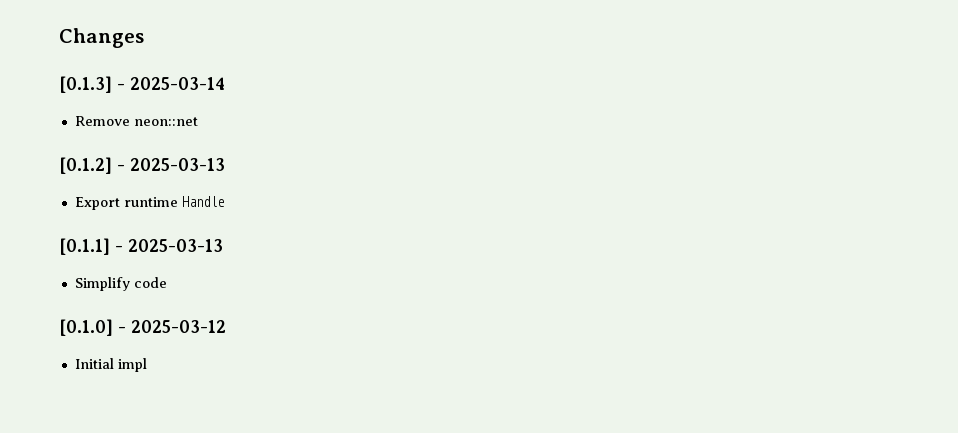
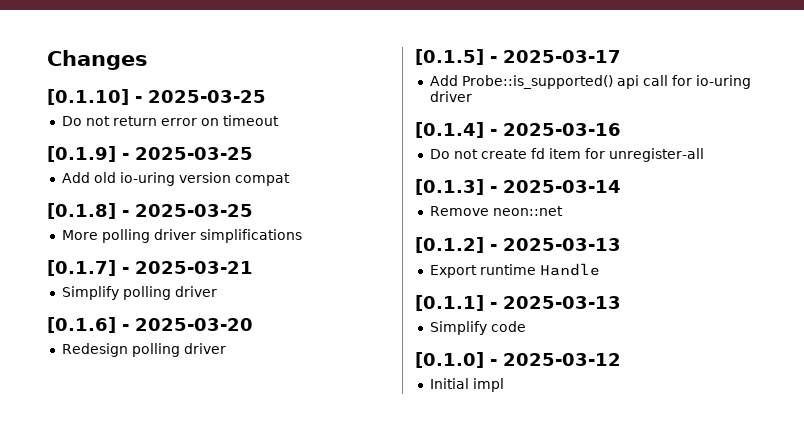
(144, 38) none -> [47,89,266,105] [61,115,279,126] [47,146,253,162] [61,172,290,186] [47,203,253,219] [61,229,302,243] [47,260,253,276] [61,286,217,300] [47,317,253,333] [61,343,226,357] [415,49,621,65] [429,75,751,89] [429,91,472,102] [415,122,621,138] [429,148,704,162] // [0.1.10] - 2025-03-25 // Do not return error on timeout // [0.1.9] - 2025-03-25 // Add old io-uring version compat // [0.1.8] - 2025-03-25 // More polling driver simplifications // [0.1.7] - 2025-03-21 // Simplify polling driver // [0.1.6] - 2025-03-20 // Redesign polling driver // [0.1.5] - 2025-03-17 // Add Probe::is_supported() api call for io-uring driver // [0.1.4] - 2025-03-16 // Do not create fd item for unregister-all

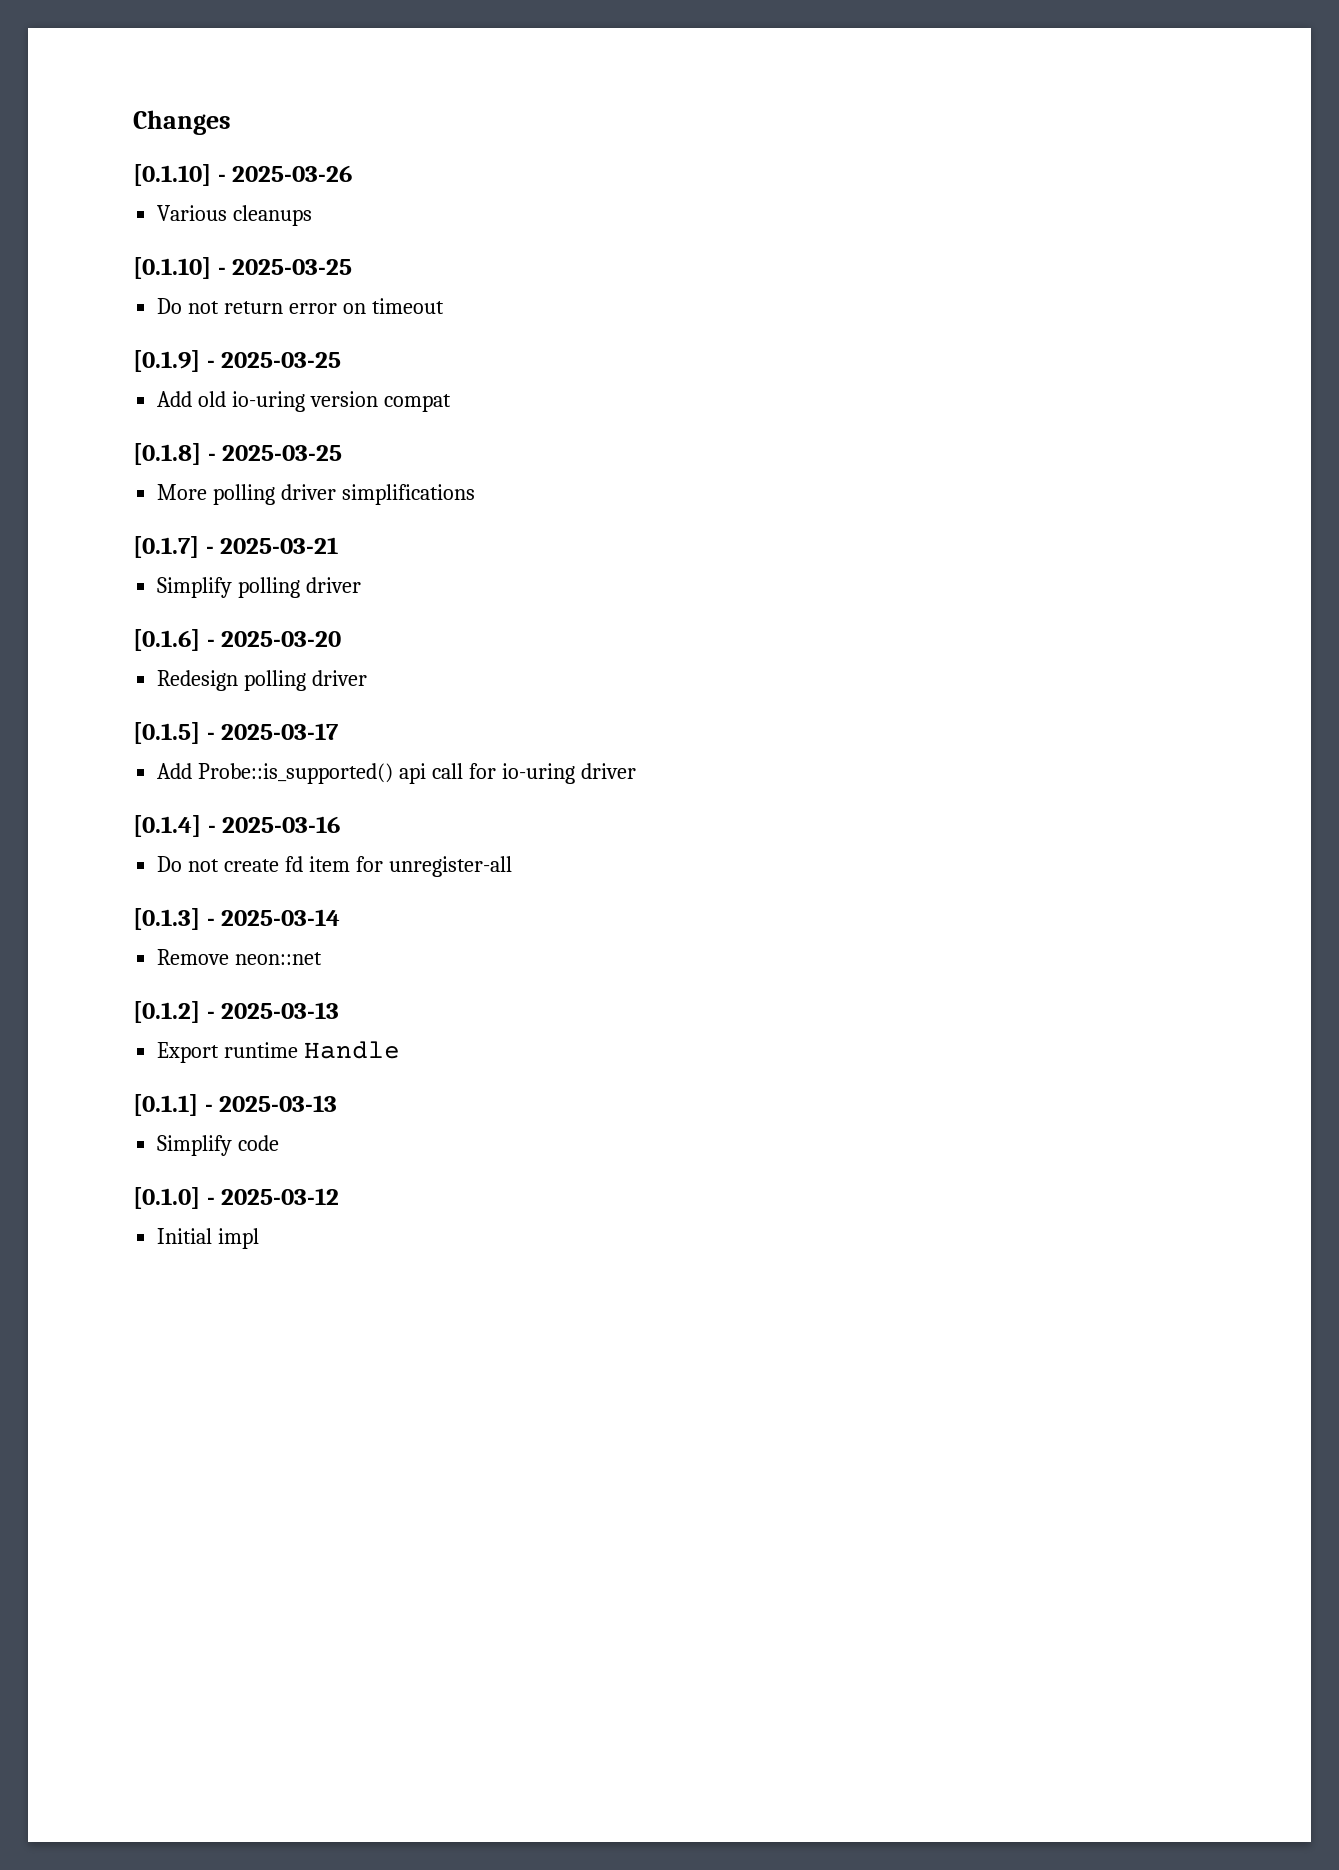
(148, 60) none -> [133,164,353,186] [157,205,313,226] // [0.1.10] - 2025-03-26 // Various cleanups

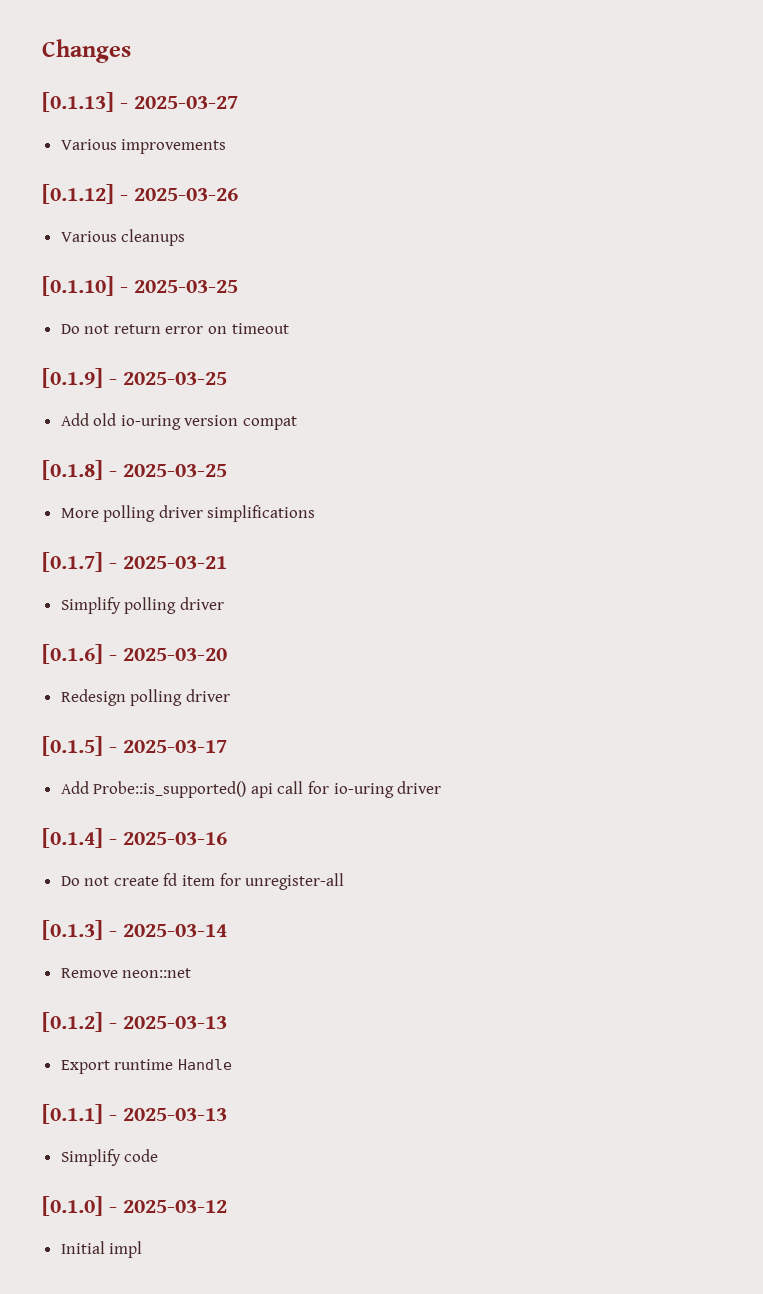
[133,164,211,186] [0.1.10] -> [42,92,238,112] [60,139,227,154] [42,184,114,204] [0.1.13] - 2025-03-27 // Various improvements // [0.1.12]

